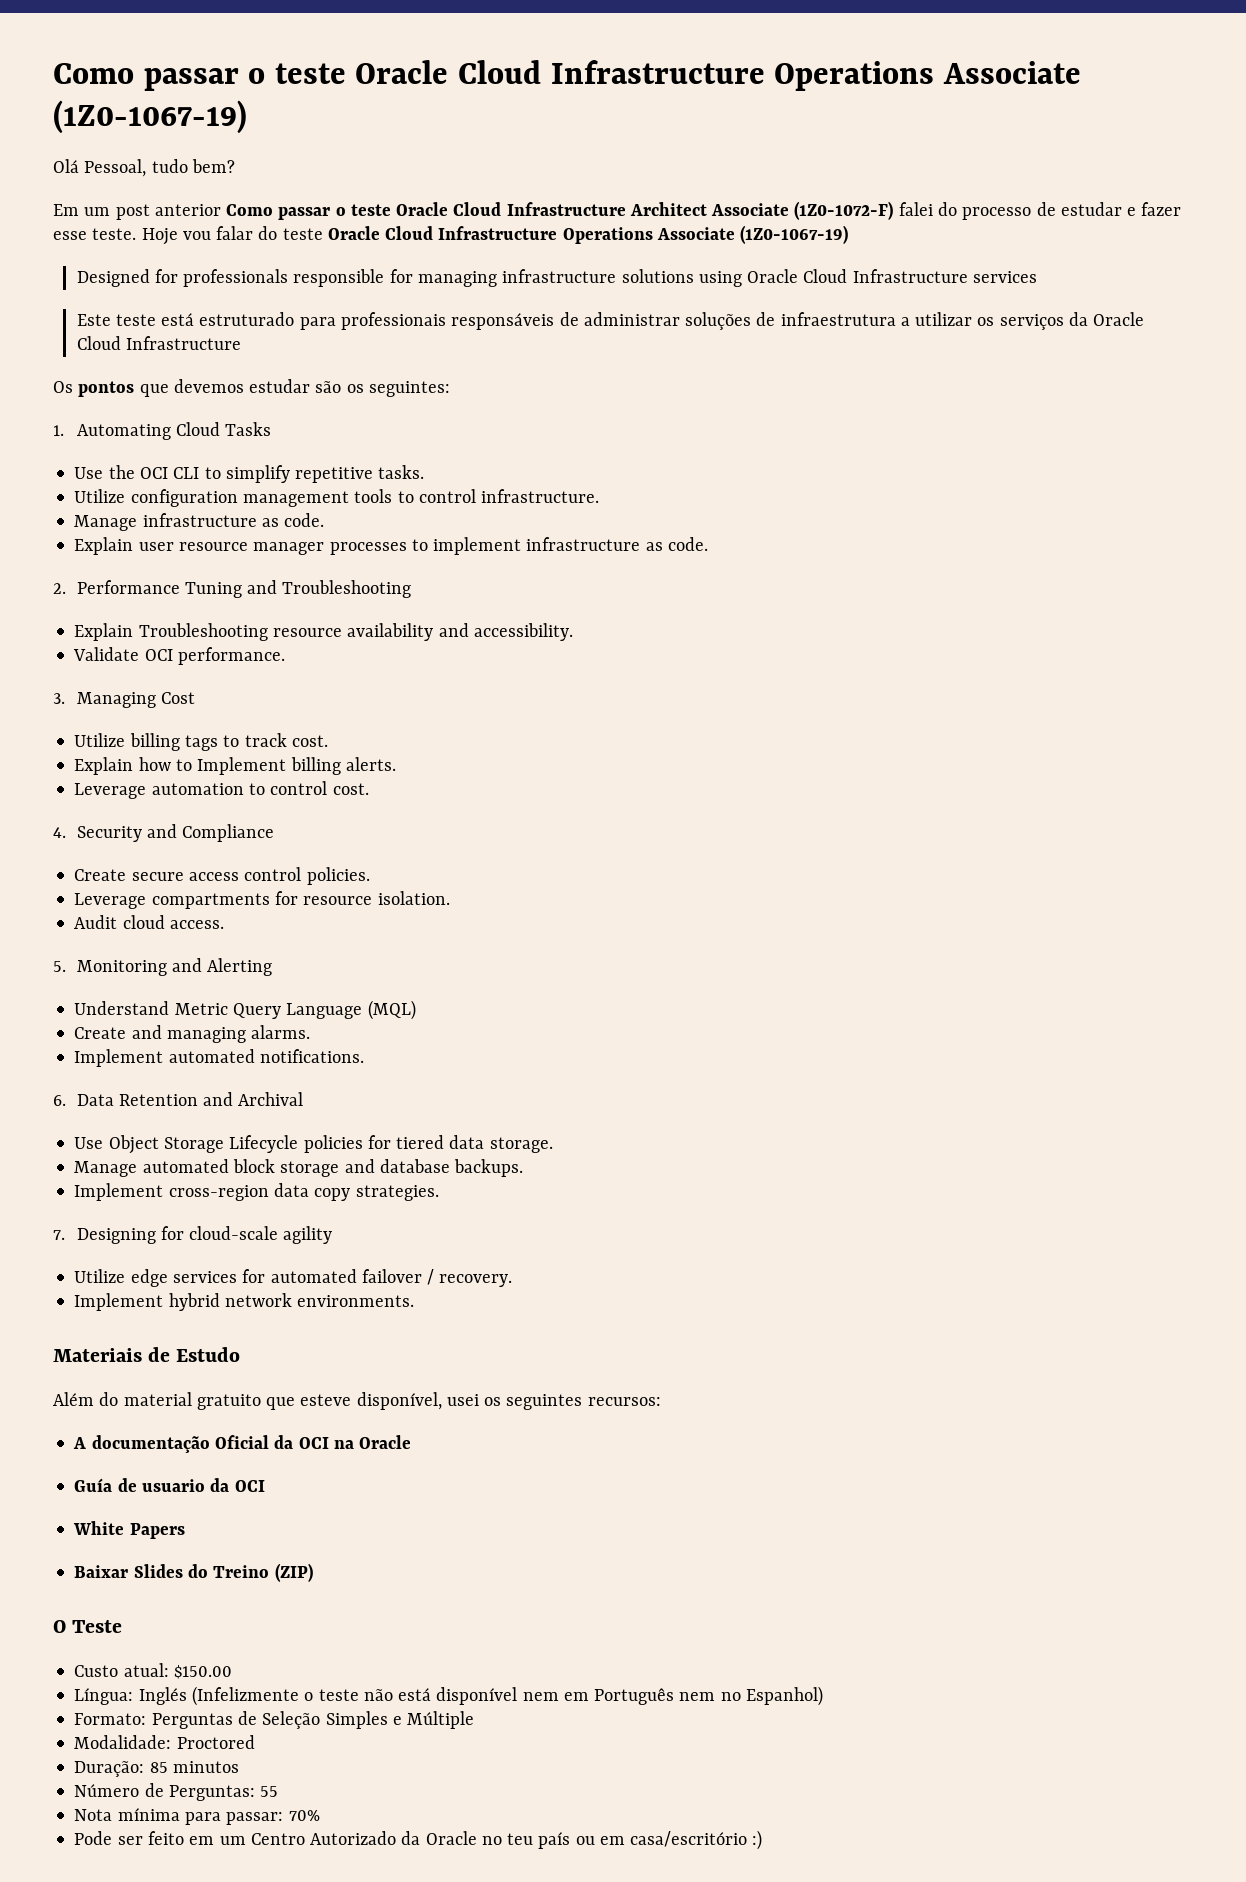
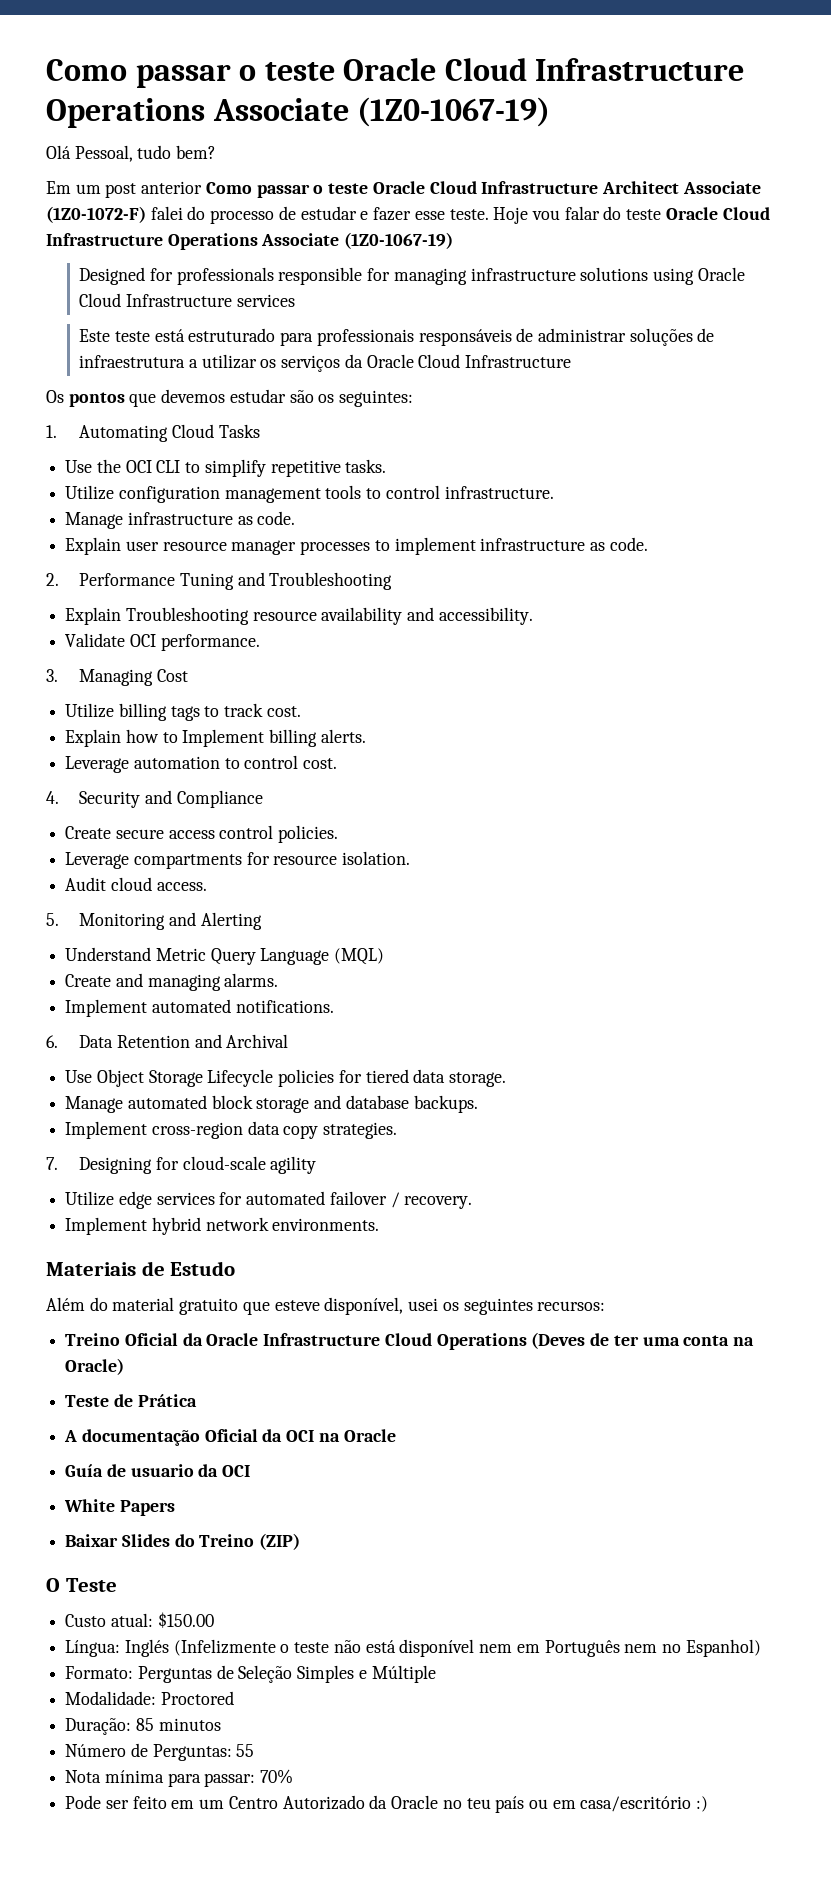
(661, 1401) none -> [65,1332,754,1350] [65,1358,125,1375] [65,1394,197,1407] // Treino Oficial da Oracle Infrastructure Cloud Operations (Deves de ter uma conta na Oracle) // Teste de Prática

